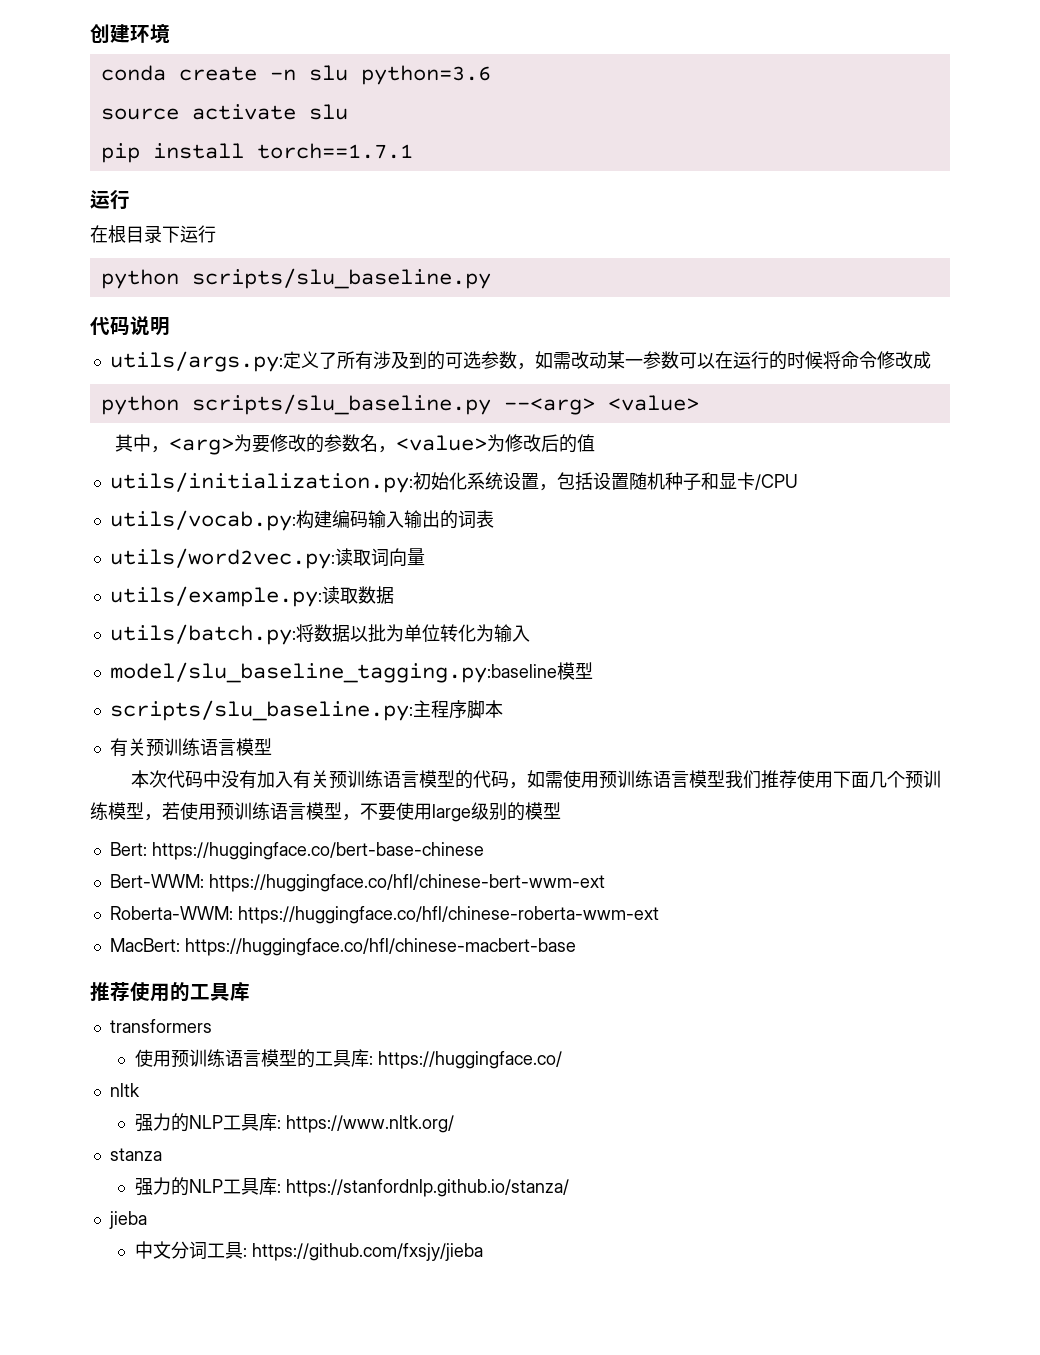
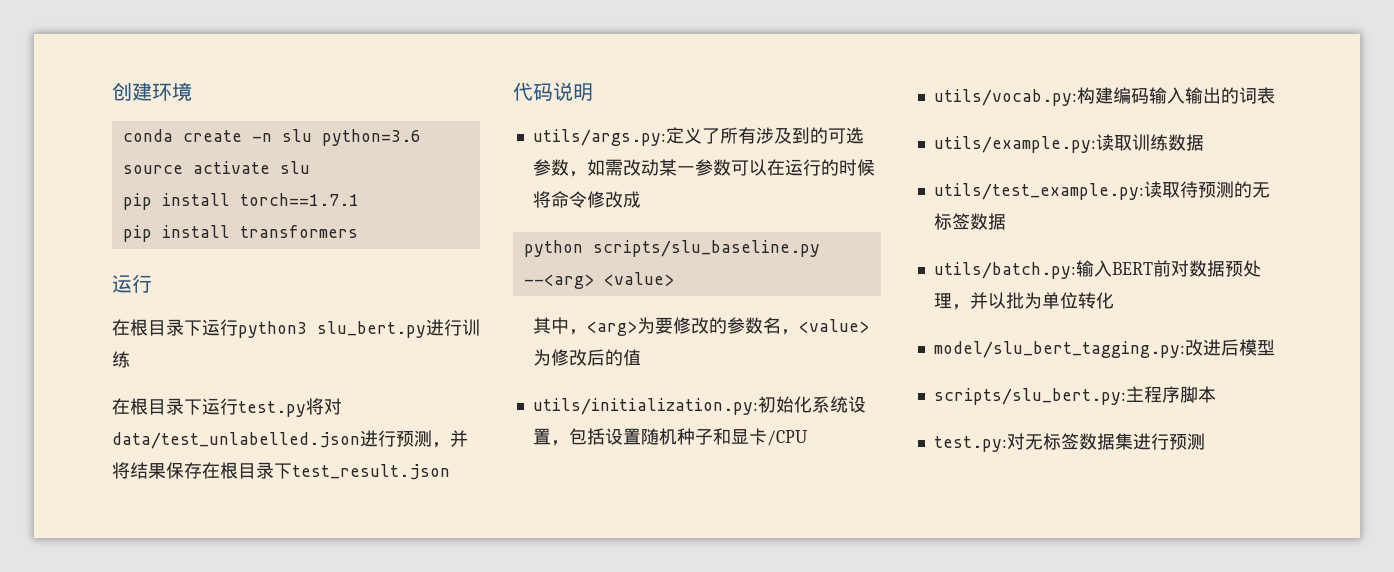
(413, 151) none -> [122,225,358,242] // pip install transformers
[100,268,491,289] // python scripts/slu_baseline.py -> [238,319,480,338] [112,351,130,368] [112,398,342,417] [112,430,468,449] [112,462,450,480] python3 slu_bert.py进行训练 // 在根目录下运行test.py将对data/test_unlabelled.json进行预测，并将结果保存在根目录下test_result.json
[109,548,425,569] // utils/word2vec.py:读取词向量 -> (1275, 95) none
[357,586,394,604] [109,624,350,645] 数据 // utils/batch.py:将数据 -> [1131,134,1204,151] [933,181,1270,200] [933,213,1006,230] [933,260,1261,279] [933,292,988,310] 训练数据 // utils/test_example.py:读取待预测的无标签数据 // utils/batch.py:输入BERT前对数据预处理，并
[475,624,530,643] [109,662,593,683] [109,700,413,721] 为输入 // model/slu_baseline_tagging.py:baseline模型 // scripts/slu_baseline.py: -> [933,339,1275,358] [933,388,1126,405] // model/slu_bert_tagging.py:改进后模型 // scripts/slu_bert.py:
[109,738,272,757] [130,770,941,789] [90,802,561,822] [109,842,484,860] [109,874,605,892] [109,906,659,924] [109,938,576,956] [90,982,250,1002] [109,1019,212,1033] [134,1049,562,1069] [109,1083,140,1097] [134,1113,454,1133] [109,1148,162,1161] [134,1177,569,1197] [108,1211,147,1229] [134,1241,483,1261] 有关预训练语言模型 // 本次代码中没有加入有关预训练语言模型的代码，如需使用预训练语言模型我们推荐使用下面几个预训练模型，若使用预训练语言模型，不要使用large级别的模型 // Bert: https://huggingface.co/bert-base-chinese // Bert-WWM: https://huggingface.co/hfl/chinese-bert-wwm-ext // Roberta-WWM: https://huggingface.co/hfl/chinese-roberta-wwm-ext // MacBert: https://huggingface.co/hfl/chinese-macbert-base // 推荐使用的工具库 // transformers // 使用预训练语言模型的工具库: https://huggingface.co/ // nltk // 强力的NLP工具库: https://www.nltk.org/ // stanza // 强力的NLP工具库: https://stanfordnlp.github.io/stanza/ // jieba // 中文分词工具: https://github.com/fxsjy/jieba -> [933,433,1205,452] test.py:对无标签数据集进行预测

